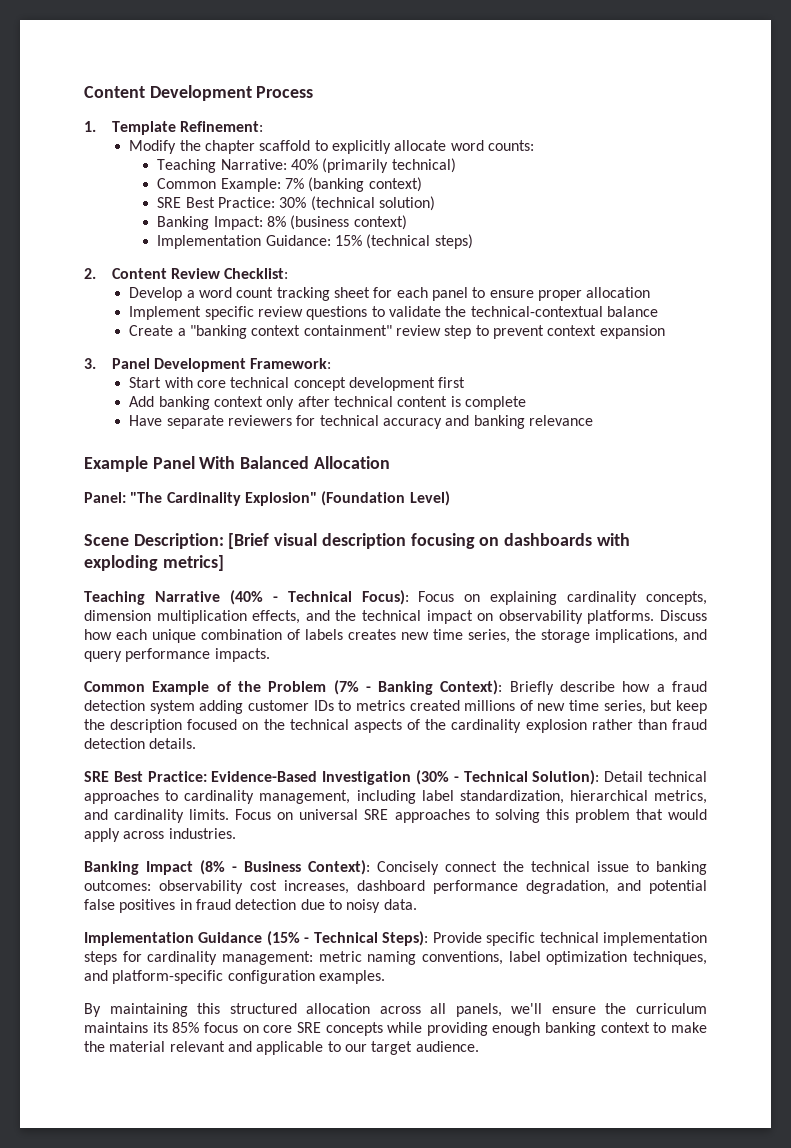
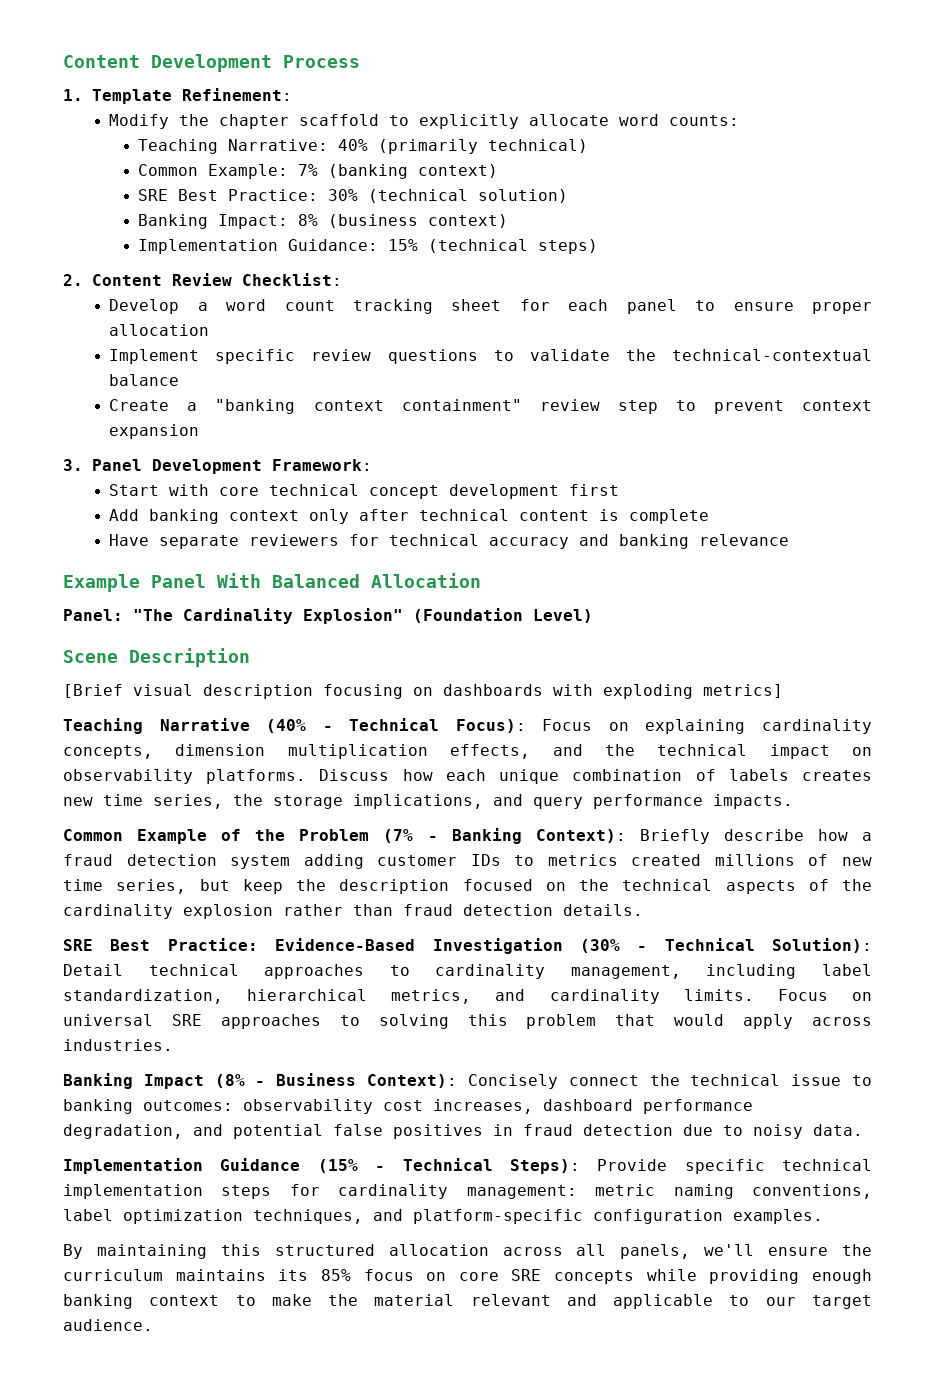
[133,533,224,549] Description: -> [129,648,250,667] Description //

